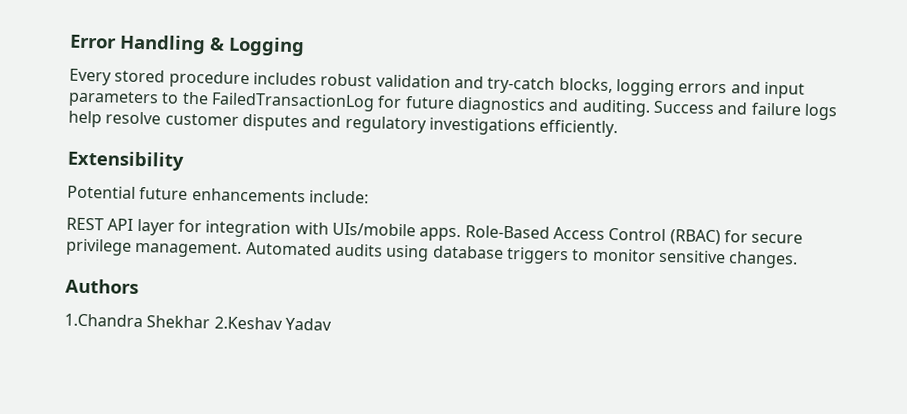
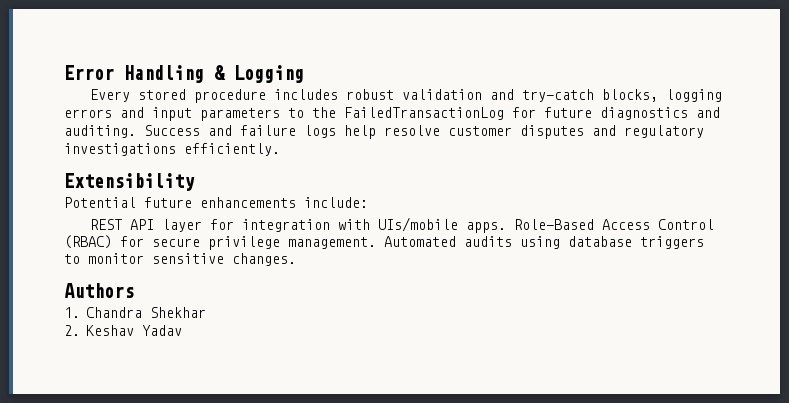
[64,313,143,328] 1.Chandra -> [64,307,142,318] 1. Chandra
[213,316,283,330] 2.Keshav -> [64,325,134,336] // 2. Keshav

